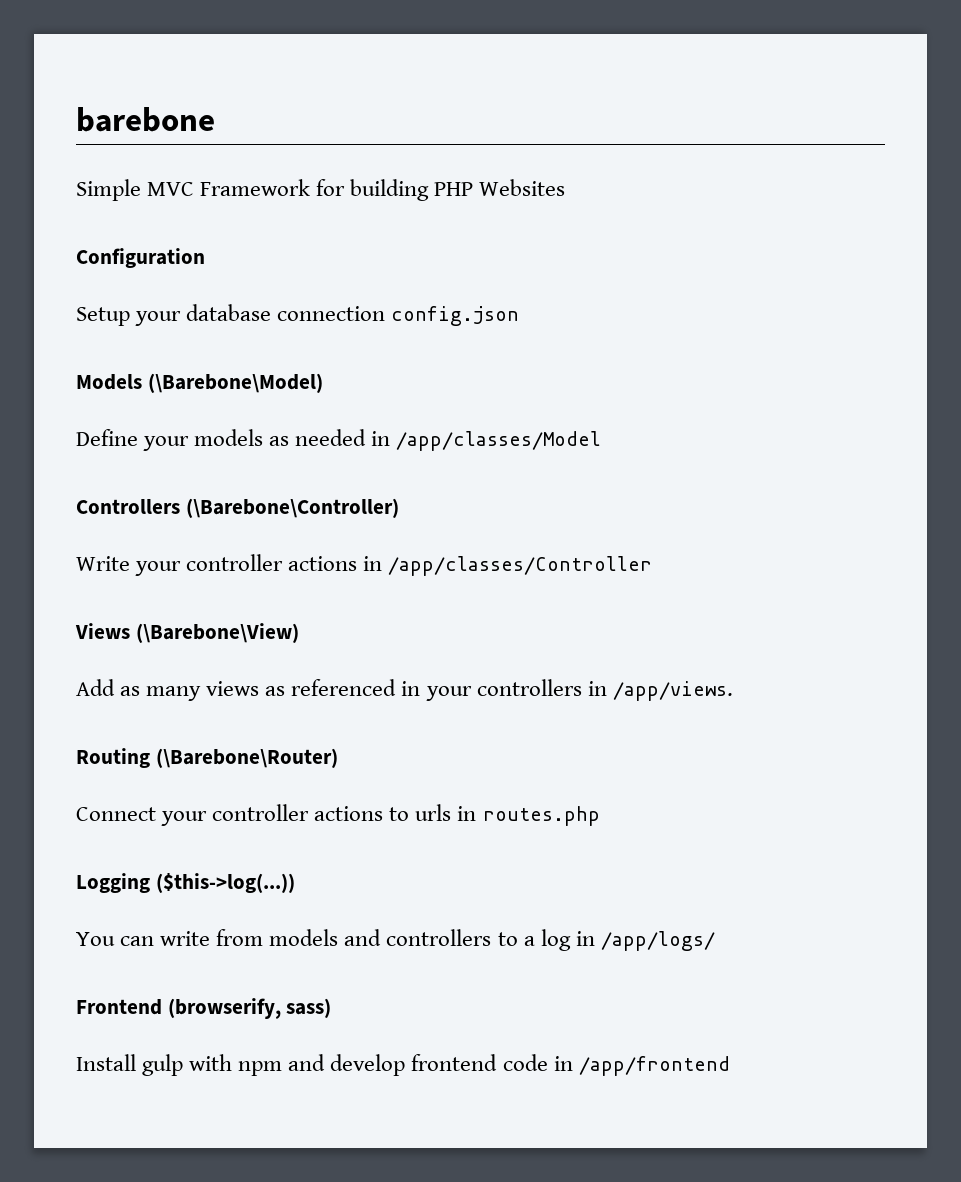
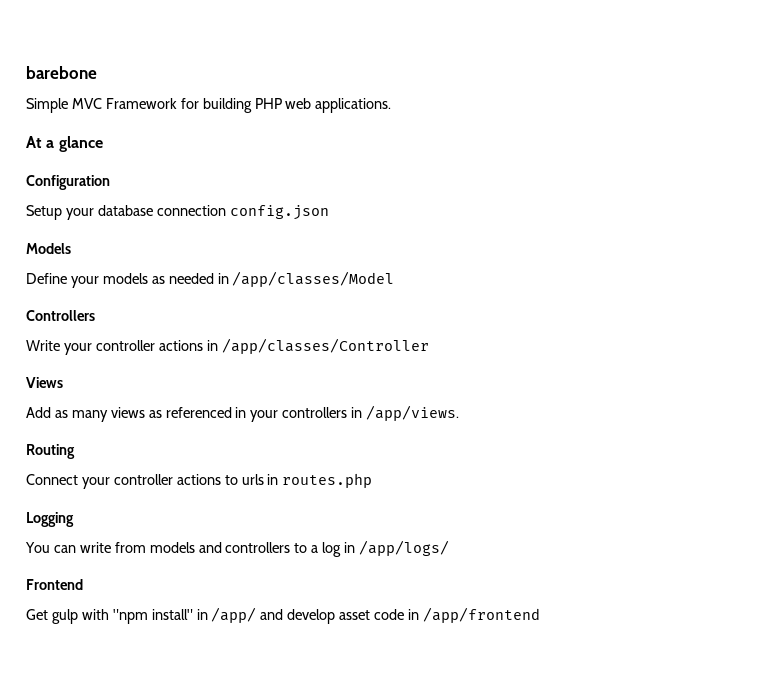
[479,179,566,196] Websites -> [285,98,392,113] [26,136,103,152] web applications. // At a glance
[147,373,323,393] (\Barebone\Model) -> (71, 248) none
[185,498,399,518] (\Barebone\Controller) -> (95, 315) none
[135,623,299,643] (\Barebone\View) -> (63, 382) none
[155,748,338,768] (\Barebone\Router) -> (75, 451) none
[155,873,295,893] ($this->log(...)) -> (74, 519) none
[167,998,332,1019] [76,1054,283,1076] (browserify, sass) // Install gulp with npm -> [26,607,257,624] // Get gulp with "npm install" in /app/
[411,1054,498,1071] frontend -> [339,610,371,620] asset

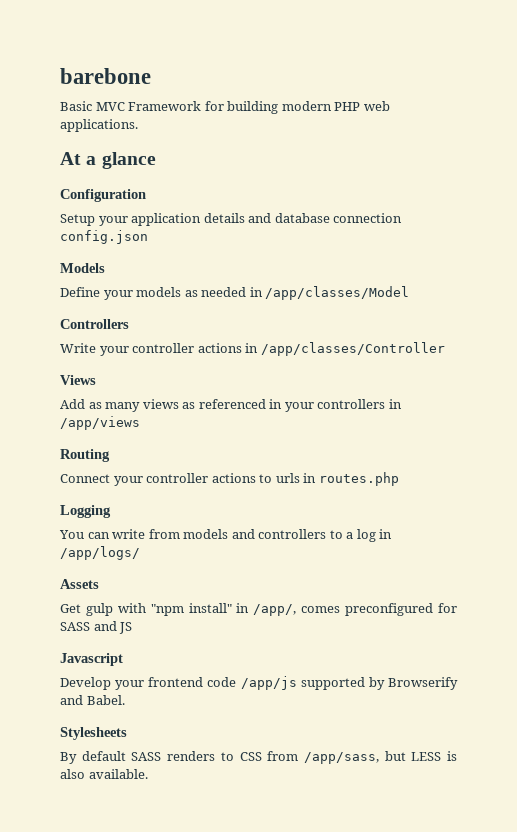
[26,98,68,113] Simple -> [60,101,92,111] Basic
(252, 105) none -> [281,101,332,111] modern
(94, 214) none -> [131,213,272,226] application details and
[366,405,460,421] /app/views. -> [60,416,140,430] /app/views
[26,579,83,590] Frontend -> [60,579,99,589] Assets
[211,607,540,624] /app/ and develop asset code in /app/frontend -> [253,603,458,616] [60,621,133,634] [60,653,123,666] [60,676,458,690] [60,695,125,705] [60,727,127,740] [60,751,457,764] [60,769,148,779] /app/, comes preconfigured for SASS and JS // Javascript // Develop your frontend code /app/js supported by Browserify and Babel. // Stylesheets // By default SASS renders to CSS from /app/sass, but LESS is also available.

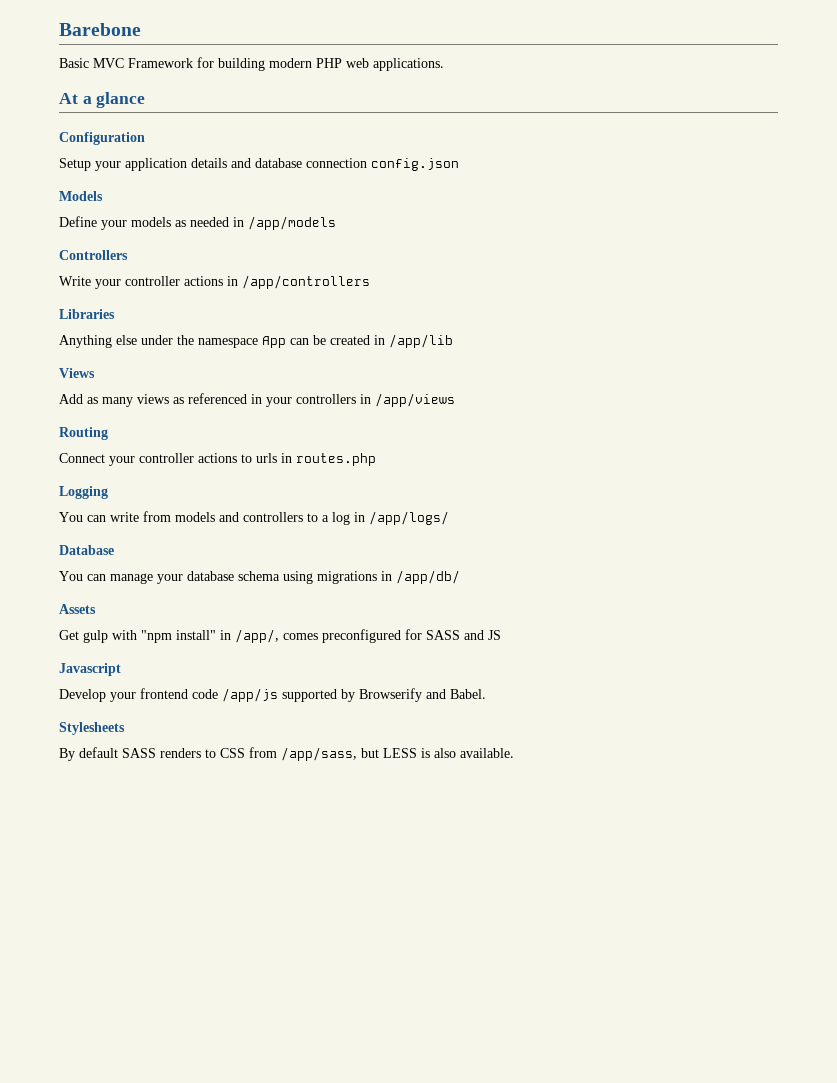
[60,68,151,84] barebone -> [59,23,141,36] Barebone
[265,286,410,300] /app/classes/Model -> [248,216,336,230] /app/models
[260,342,445,356] /app/classes/Controller -> [242,275,370,289] [59,309,115,319] [59,334,453,348] /app/controllers // Libraries // Anything else under the namespace App can be created in /app/lib
(140, 553) none -> [59,545,114,555] [59,570,460,584] // Database // You can manage your database schema using migrations in /app/db/

